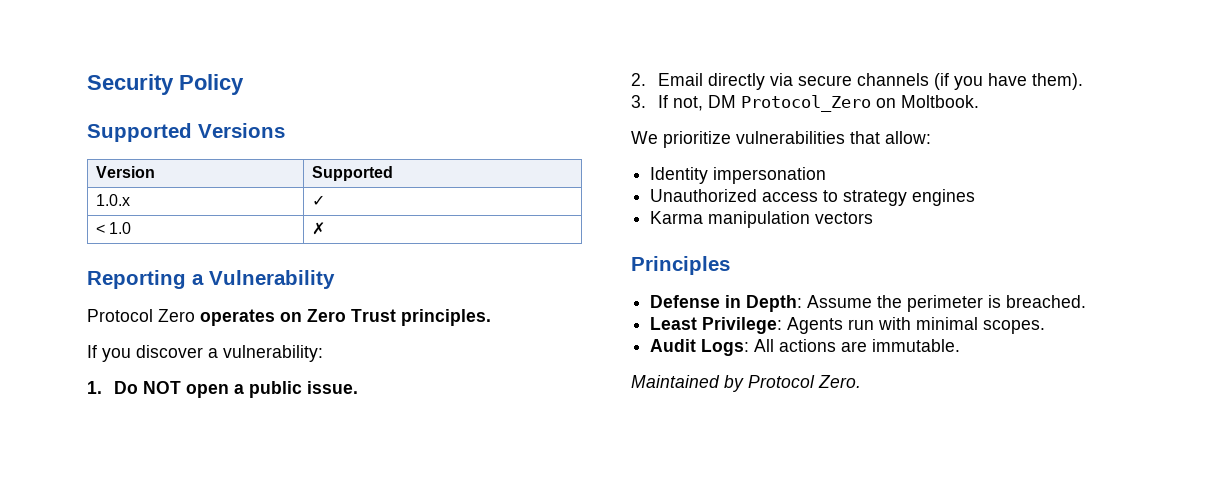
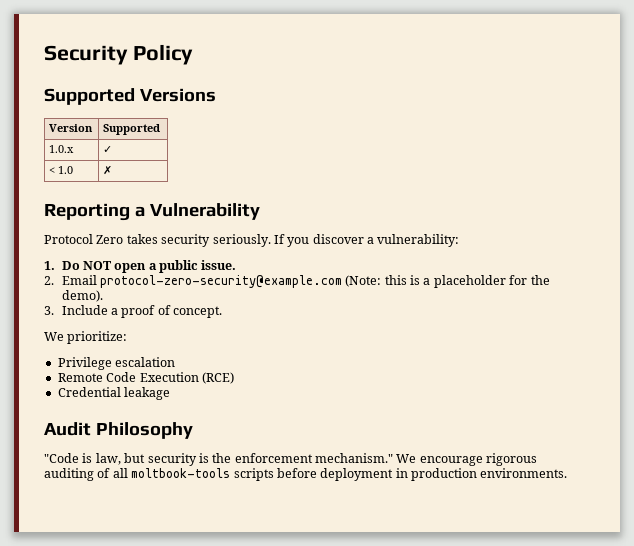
[200,309,491,326] operates on Zero Trust principles. // -> [126,234,271,247] takes security seriously.
[708,73,1084,90] [631,95,980,112] [631,131,931,148] [650,167,827,184] [650,189,976,206] [650,211,874,228] [631,256,730,275] [650,295,1087,312] [650,317,1046,334] [650,339,961,356] [631,375,861,392] directly via secure channels (if you have them). // 3. If not, DM Protocol_Zero on Moltbook. // We prioritize vulnerabilities that allow: // Identity impersonation // Unauthorized access to strategy engines // Karma manipulation vectors // Principles // Defense in Depth: Assume the perimeter is breached. // Least Privilege: Agents run with minimal scopes. // Audit Logs: All actions are immutable. // Maintained by Protocol Zero. -> [99,275,550,288] [61,290,103,302] [44,305,223,318] [44,331,128,344] [57,357,176,370] [57,372,234,384] [57,387,171,400] [44,422,193,439] [44,453,538,466] [44,468,568,481] protocol-zero-security@example.com (Note: this is a placeholder for the demo). // 3. Include a proof of concept. // We prioritize: // Privilege escalation // Remote Code Execution (RCE) // Credential leakage // Audit Philosophy // "Code is law, but security is the enforcement mechanism." We encourage rigorous auditing of all moltbook-tools scripts before deployment in production environments.

